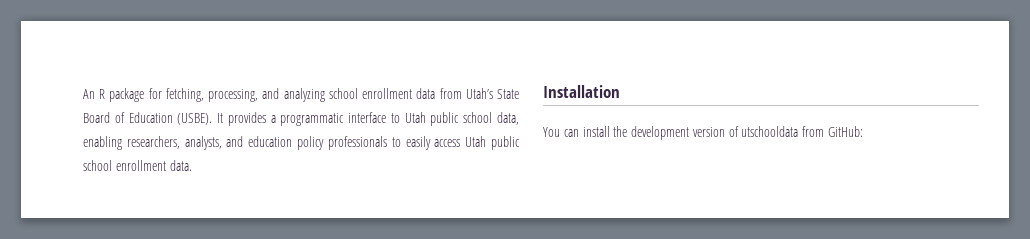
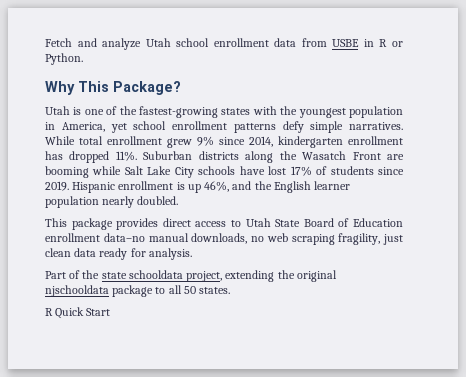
[83,88,519,102] [83,112,519,126] [83,136,520,150] [83,160,192,171] [543,85,620,98] [543,126,864,140] An R package for fetching, processing, and analyzing school enrollment data from Utah’s State Board of Education (USBE). It provides a programmatic interface to Utah public school data, enabling researchers, analysts, and education policy professionals to easily access Utah public school enrollment data. // Installation // You can install the development version of utschooldata from GitHub: -> [45,38,403,50] [45,53,83,65] [45,81,181,95] [45,106,403,118] [45,121,403,133] [45,136,403,148] [45,151,404,163] [45,166,404,178] [45,181,351,193] [45,196,179,208] [45,218,403,230] [45,233,403,245] [45,248,192,260] [45,270,337,282] [45,285,231,297] [45,307,111,319] Fetch and analyze Utah school enrollment data from USBE in R or Python. // Why This Package? // Utah is one of the fastest-growing states with the youngest population in America, yet school enrollment patterns defy simple narratives. While total enrollment grew 9% since 2014, kindergarten enrollment has dropped 11%. Suburban districts along the Wasatch Front are booming while Salt Lake City schools have lost 17% of students since 2019. Hispanic enrollment is up 46%, and the English learner population nearly doubled. // This package provides direct access to Utah State Board of Education enrollment data–no manual downloads, no web scraping fragility, just clean data ready for analysis. // Part of the state schooldata project, extending the original njschooldata package to all 50 states. // R Quick Start

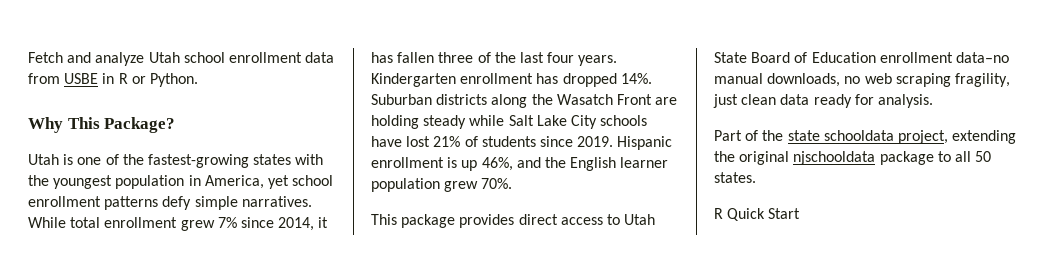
[197,136,214,146] 9% -> [217,217,237,228] 7%
[278,136,343,148] kindergarten -> [318,217,329,228] [371,52,618,66] [371,73,456,87] it has fallen three of the last four years. Kindergarten
[115,151,137,161] 11%. -> [620,73,652,84] 14%.
[45,166,89,178] booming -> [371,115,467,129] holding steady
[290,166,312,176] 17% -> [433,136,461,147] 21%
[102,196,179,208] nearly doubled. -> [444,178,513,192] grew 70%.

